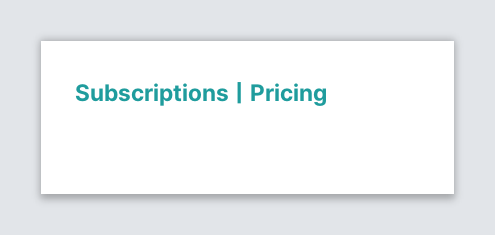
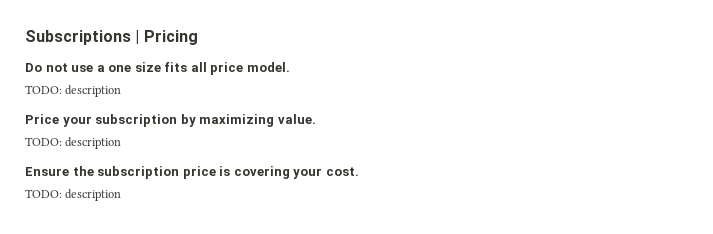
(327, 94) none -> [25,62,290,75] [25,85,122,97] [25,114,316,127] [25,137,122,149] [25,166,359,179] [25,189,122,201] // Do not use a one size fits all price model. // TODO: description // Price your subscription by maximizing value. // TODO: description // Ensure the subscription price is covering your cost. // TODO: description

